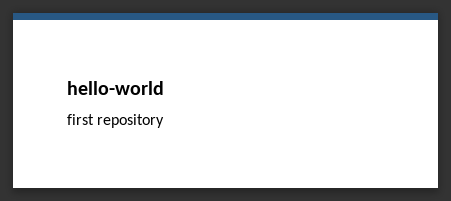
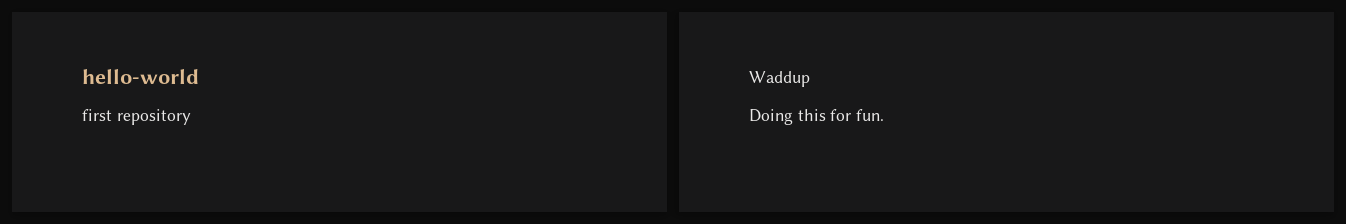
(165, 121) none -> [749,71,810,87] [749,109,885,125] // Waddup // Doing this for fun.

